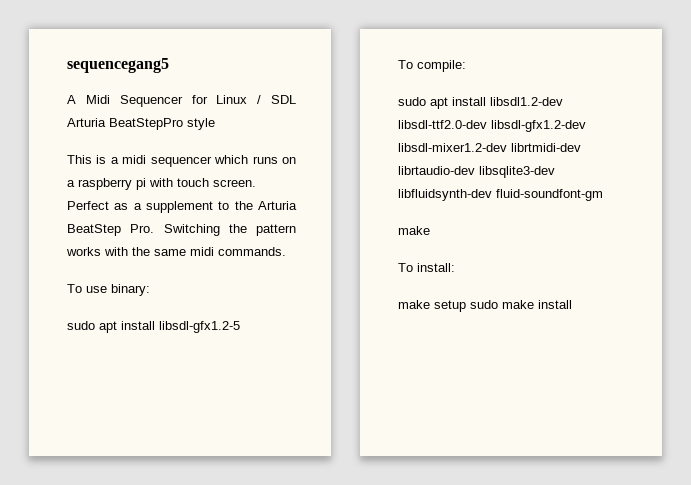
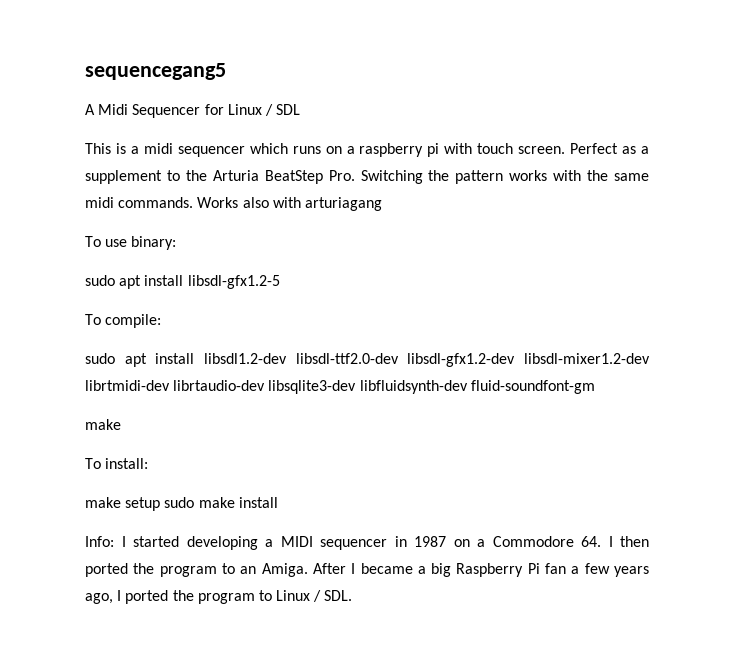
[67,118,215,130] Arturia BeatStepPro style -> (301, 109) none
(286, 251) none -> [197,197,382,211] Works also with arturiagang
(572, 304) none -> [85,536,649,550] [85,563,649,577] [85,590,353,604] // Info: I started developing a MIDI sequencer in 1987 on a Commodore 64. I then ported the program to an Amiga. After I became a big Raspberry Pi fan a few years ago, I ported the program to Linux / SDL.

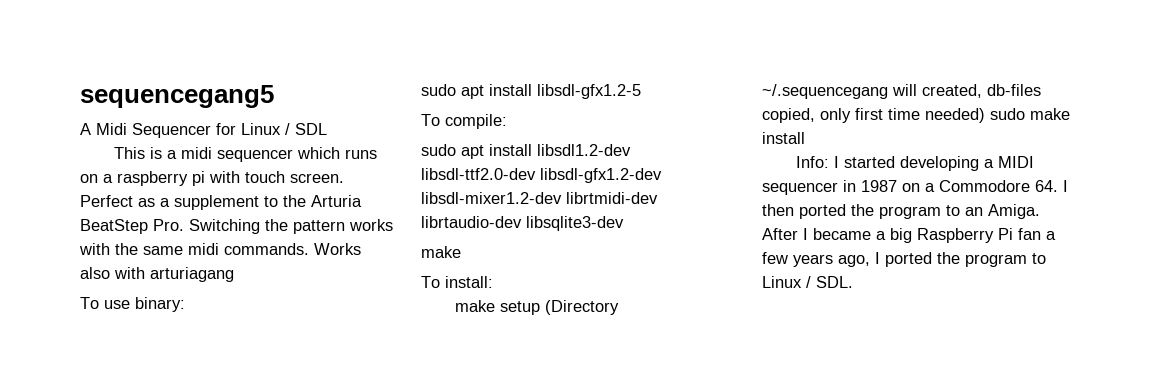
[359,380,595,394] libfluidsynth-dev fluid-soundfont-gm -> (624, 223) none
(161, 504) none -> [545,300,620,315] [762,84,1041,99] [762,108,985,123] (Directory ~/.sequencegang will created, db-files copied, only first time needed)

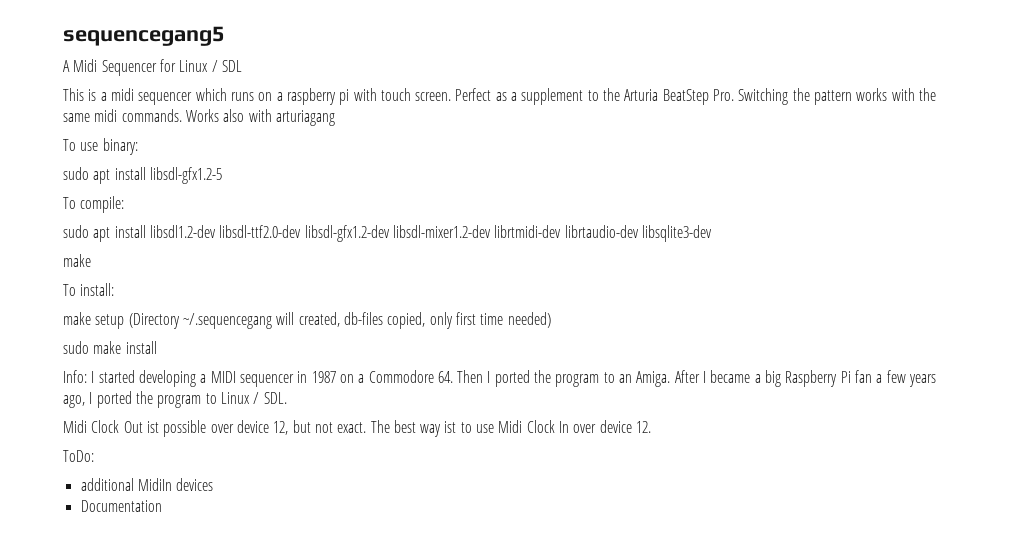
(985, 115) none -> (551, 320) //
[1063,180,1068,192] [762,204,794,216] I then -> [457,370,491,383] Then I
(853, 282) none -> [63,420,652,437] [63,450,94,462] [80,478,214,491] [80,500,162,512] // Midi Clock Out ist possible over device 12, but not exact. The best way ist to use Midi Clock In over device 12. // ToDo: // additional MidiIn devices // Documentation

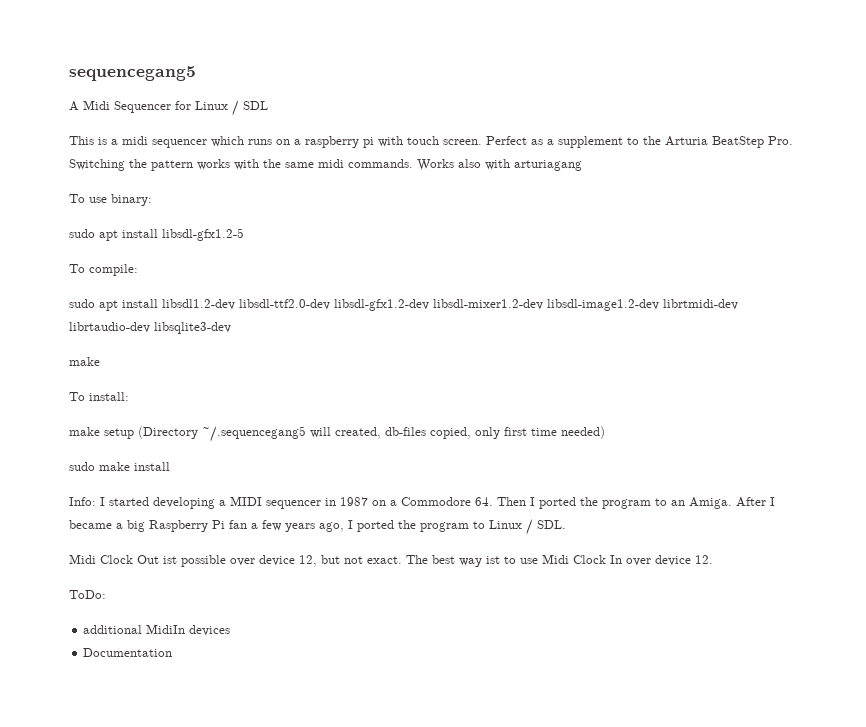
(491, 231) none -> [547,299,659,311] libsdl-image1.2-dev
[182,313,272,329] ~/.sequencegang -> [202,426,306,442] ~/.sequencegang5

